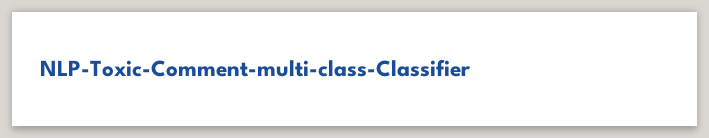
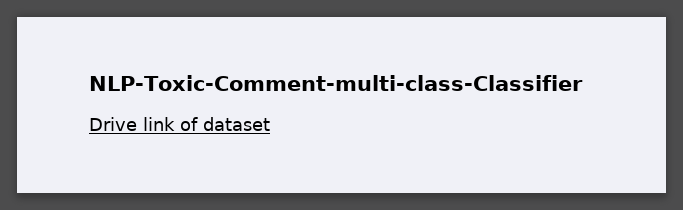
(471, 68) none -> [89,117,270,131] // Drive link of dataset

